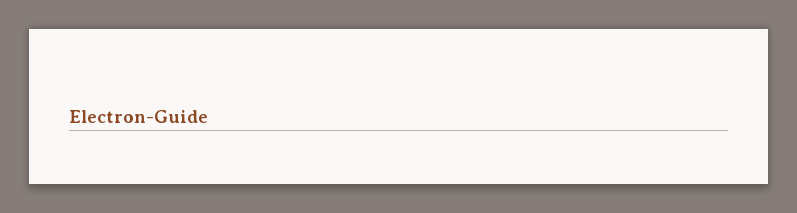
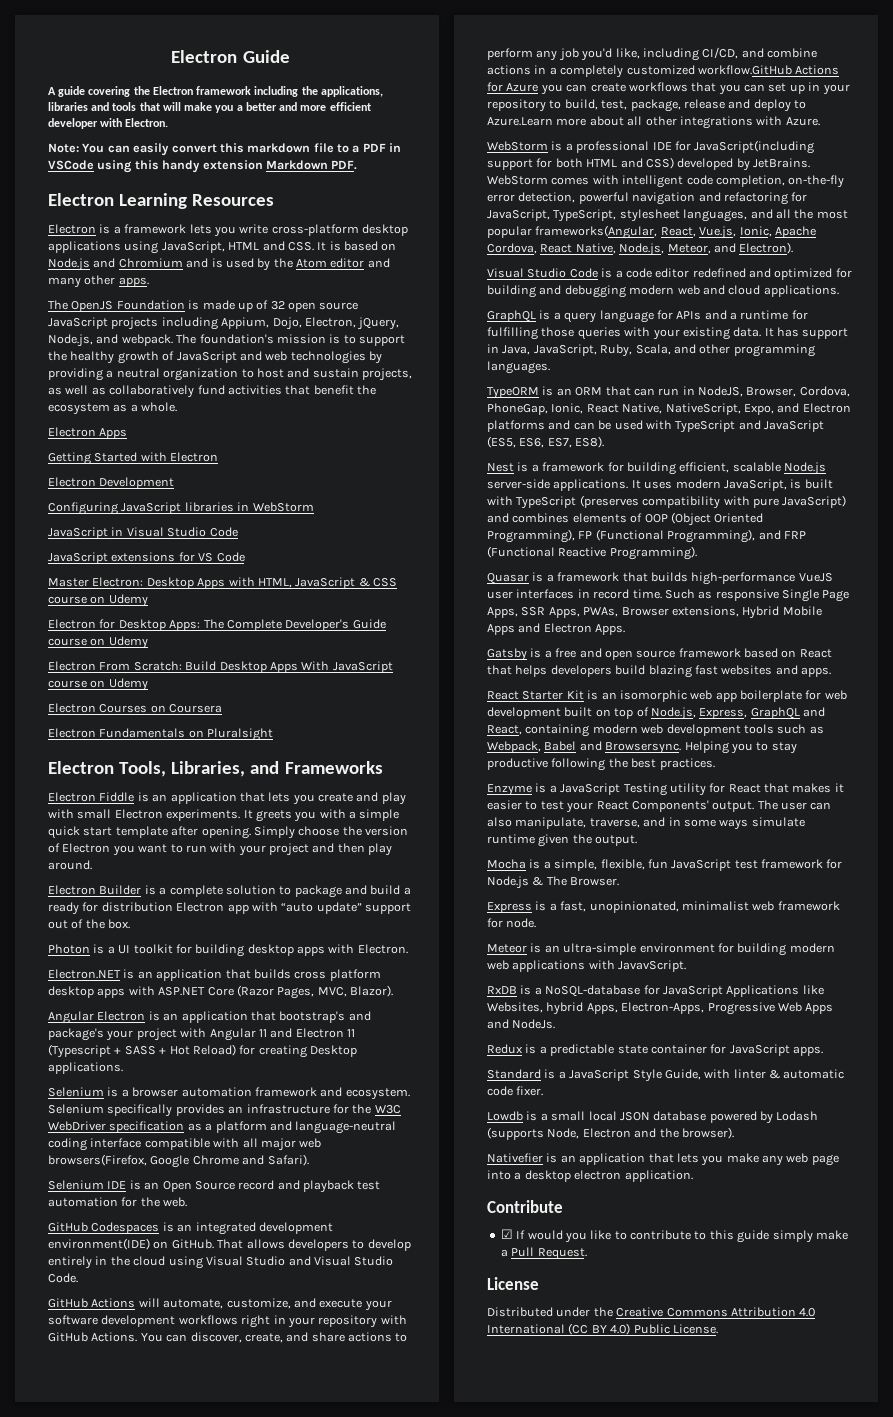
[69,110,208,123] Electron-Guide -> [171,50,290,63] [48,86,383,97] [48,102,371,113] [48,118,169,129] [48,143,402,156] [48,160,358,173] [48,193,275,209] [48,224,408,237] [48,241,397,254] [48,258,390,271] [48,275,149,288] [48,300,359,312] [48,317,400,330] [48,334,405,347] [48,351,382,364] [48,368,412,381] [48,385,376,398] [48,402,178,415] [48,427,128,439] [48,452,219,465] [48,477,175,489] [48,502,314,515] [48,527,238,539] [48,552,245,564] [48,577,397,589] [48,594,148,607] [48,619,386,631] [48,636,148,649] [48,661,393,673] [48,678,148,691] [48,703,223,713] [48,728,274,741] [48,761,383,777] [48,792,406,805] [48,809,400,822] [48,826,408,839] [48,843,393,856] [48,860,92,870] [48,885,411,898] [48,902,411,915] [48,919,131,929] [48,944,408,957] [48,969,381,981] [48,985,393,999] [48,1011,371,1024] [48,1028,355,1041] [48,1044,357,1058] [48,1062,123,1074] [48,1087,410,1100] [48,1104,401,1117] [48,1121,397,1134] [48,1138,322,1151] [48,1154,309,1168] [48,1180,381,1193] [48,1197,188,1207] [48,1222,333,1235] [48,1238,411,1251] [48,1256,394,1269] [48,1273,78,1283] [48,1298,392,1311] [48,1315,407,1328] [48,1332,408,1343] [487,47,817,61] [487,65,840,78] [487,82,850,95] [487,99,806,112] [487,116,820,129] [487,140,815,154] [487,157,810,171] [487,175,845,188] [487,192,808,205] [487,209,848,222] [487,225,816,239] [487,242,794,256] [487,268,852,280] [487,285,839,298] [487,310,808,323] [487,327,849,340] [487,344,815,357] [487,361,550,374] [487,386,850,399] [487,403,851,415] [487,420,824,433] [487,436,605,448] [487,462,826,475] [487,479,833,491] [487,495,847,509] [487,512,764,526] [487,529,806,543] [487,546,697,560] [487,572,833,585] [487,589,850,602] [487,606,822,619] [487,623,626,635] [487,648,832,661] [487,665,831,678] [487,690,847,702] [487,707,825,720] [487,724,824,737] [487,741,797,754] [487,758,715,771] [487,783,844,796] [487,800,832,813] [487,817,805,830] [487,834,638,847] [487,859,843,871] [487,876,620,889] [487,901,840,913] [487,918,537,928] [487,943,835,956] [487,960,687,972] [487,985,824,997] [487,1002,834,1015] [487,1019,556,1029] [487,1044,823,1056] [487,1069,845,1082] [487,1086,544,1096] [487,1111,819,1124] [487,1127,734,1140] [487,1153,839,1166] [487,1170,693,1182] [487,1200,563,1213] [500,1229,848,1243] [500,1247,587,1260] [487,1277,539,1290] [487,1307,816,1317] [487,1323,718,1335] Electron Guide // A guide covering the Electron framework including the applications, libraries and tools that will make you a better and more efficient developer with Electron. // Note: You can easily convert this markdown file to a PDF in VSCode using this handy extension Markdown PDF. // Electron Learning Resources // Electron is a framework lets you write cross-platform desktop applications using JavaScript, HTML and CSS. It is based on Node.js and Chromium and is used by the Atom editor and many other apps. // The OpenJS Foundation is made up of 32 open source JavaScript projects including Appium, Dojo, Electron, jQuery, Node.js, and webpack. The foundation's mission is to support the healthy growth of JavaScript and web technologies by providing a neutral organization to host and sustain projects, as well as collaboratively fund activities that benefit the ecosystem as a whole. // Electron Apps // Getting Started with Electron // Electron Development // Configuring JavaScript libraries in WebStorm // JavaScript in Visual Studio Code // JavaScript extensions for VS Code // Master Electron: Desktop Apps with HTML, JavaScript & CSS course on Udemy // Electron for Desktop Apps: The Complete Developer's Guide course on Udemy // Electron From Scratch: Build Desktop Apps With JavaScript course on Udemy // Electron Courses on Coursera // Electron Fundamentals on Pluralsight // Electron Tools, Libraries, and Frameworks // Electron Fiddle is an application that lets you create and play with small Electron experiments. It greets you with a simple quick start template after opening. Simply choose the version of Electron you want to run with your project and then play around. // Electron Builder is a complete solution to package and build a ready for distribution Electron app with “auto update” support out of the box. // Photon is a UI toolkit for building desktop apps with Electron. // Electron.NET is an application that builds cross platform desktop apps with ASP.NET Core (Razor Pages, MVC, Blazor). // Angular Electron is an application that bootstrap's and package's your project with Angular 11 and Electron 11 (Typescript + SASS + Hot Reload) for creating Desktop applications. // Selenium is a browser automation framework and ecosystem. Selenium specifically provides an infrastructure for the W3C WebDriver specification as a platform and language-neutral coding interface compatible with all major web browsers(Firefox, Google Chrome and Safari). // Selenium IDE is an Open Source record and playback test automation for the web. // GitHub Codespaces is an integrated development environment(IDE) on GitHub. That allows developers to develop entirely in the cloud using Visual Studio and Visual Studio Code. // GitHub Actions will automate, customize, and execute your software development workflows right in your repository with GitHub Actions. You can discover, create, and share actions to perform any job you'd like, including CI/CD, and combine actions in a completely customized workflow.GitHub Actions for Azure you can create workflows that you can set up in your repository to build, test, package, release and deploy to Azure.Learn more about all other integrations with Azure. // WebStorm is a professional IDE for JavaScript(including support for both HTML and CSS) developed by JetBrains. WebStorm comes with intelligent code completion, on-the-fly error detection, powerful navigation and refactoring for JavaScript, TypeScript, stylesheet languages, and all the most popular frameworks(Angular, React, Vue.js, Ionic, Apache Cordova, React Native, Node.js, Meteor, and Electron). // Visual Studio Code is a code editor redefined and optimized for building and debugging modern web and cloud applications. // GraphQL is a query language for APIs and a runtime for fulfilling those queries with your existing data. It has support in Java, JavaScript, Ruby, Scala, and other programming languages. // TypeORM is an ORM that can run in NodeJS, Browser, Cordova, PhoneGap, Ionic, React Native, NativeScript, Expo, and Electron platforms and can be used with TypeScript and JavaScript (ES5, ES6, ES7, ES8). // Nest is a framework for building efficient, scalable Node.js server-side applications. It uses modern JavaScript, is built with TypeScript (preserves compatibility with pure JavaScript) and combines elements of OOP (Object Oriented Programming), FP (Functional Programming), and FRP (Functional Reactive Programming). // Quasar is a framework that builds high-performance VueJS user interfaces in record time. Such as responsive Single Page Apps, SSR Apps, PWAs, Browser extensions, Hybrid Mobile Apps and Electron Apps. // Gatsby is a free and open source framework based on React that helps developers build blazing fast websites and apps. // React Starter Kit is an isomorphic web app boilerplate for web development built on top of Node.js, Express, GraphQL and React, containing modern web development tools such as Webpack, Babel and Browsersync. Helping you to stay productive following the best practices. // Enzyme is a JavaScript Testing utility for React that makes it easier to test your React Components' output. The user can also manipulate, traverse, and in some ways simulate runtime given the output. // Mocha is a simple, flexible, fun JavaScript test framework for Node.js & The Browser. // Express is a fast, unopinionated, minimalist web framework for node. // Meteor is an ultra-simple environment for building modern web applications with JavavScript. // RxDB is a NoSQL-database for JavaScript Applications like Websites, hybrid Apps, Electron-Apps, Progressive Web Apps and NodeJs. // Redux is a predictable state container for JavaScript apps. // Standard is a JavaScript Style Guide, with linter & automatic code fixer. // Lowdb is a small local JSON database powered by Lodash (supports Node, Electron and the browser). // Nativefier is an application that lets you make any web page into a desktop electron application. // Contribute // ☑ If would you like to contribute to this guide simply make a Pull Request. // License // Distributed under the Creative Commons Attribution 4.0 International (CC BY 4.0) Public License.

